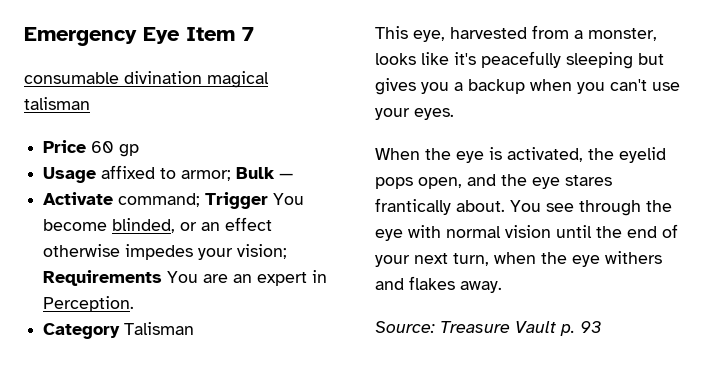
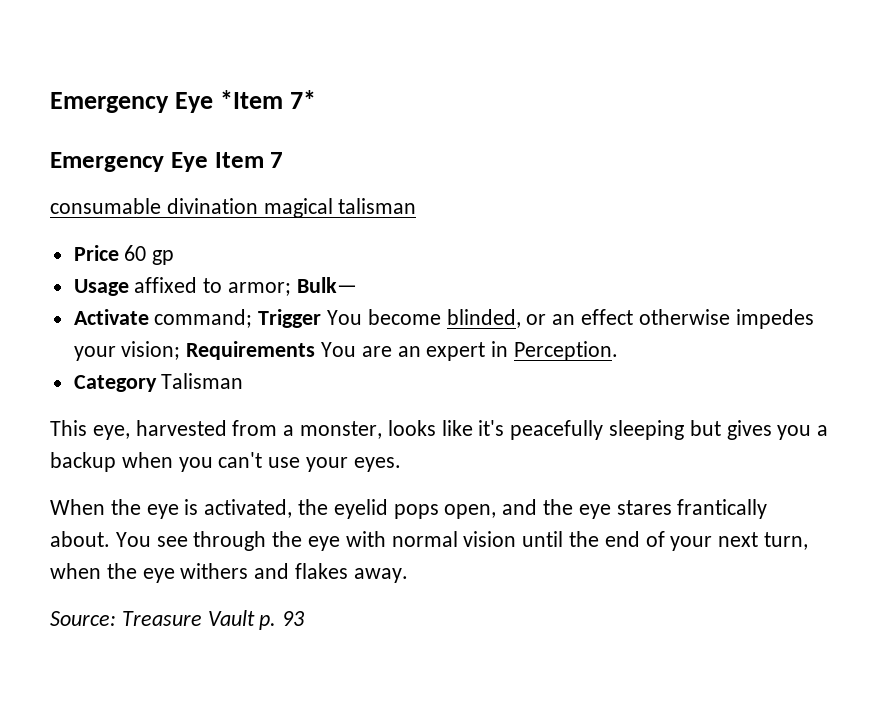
[24,27,180,46] Emergency Eye -> [50,90,317,113] [50,152,208,172] Emergency Eye *Item 7* // Emergency Eye
[236,167,294,179] Bulk — -> [296,277,357,293] Bulk—

